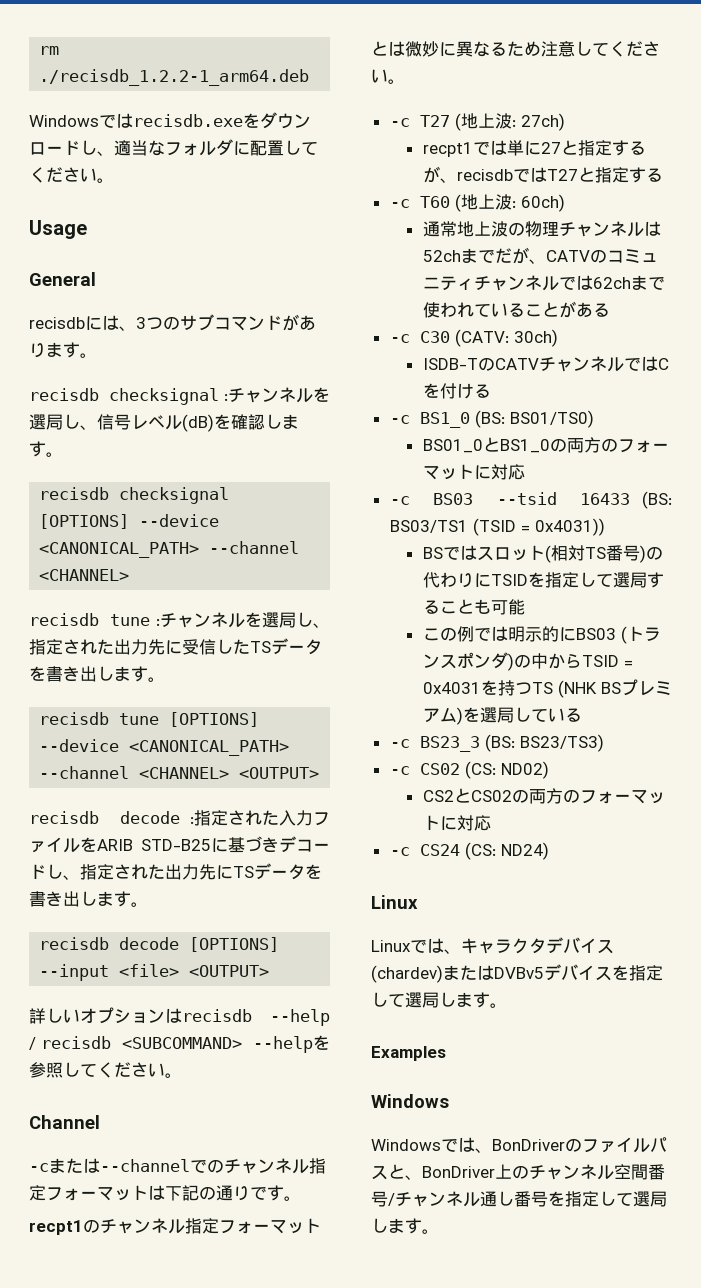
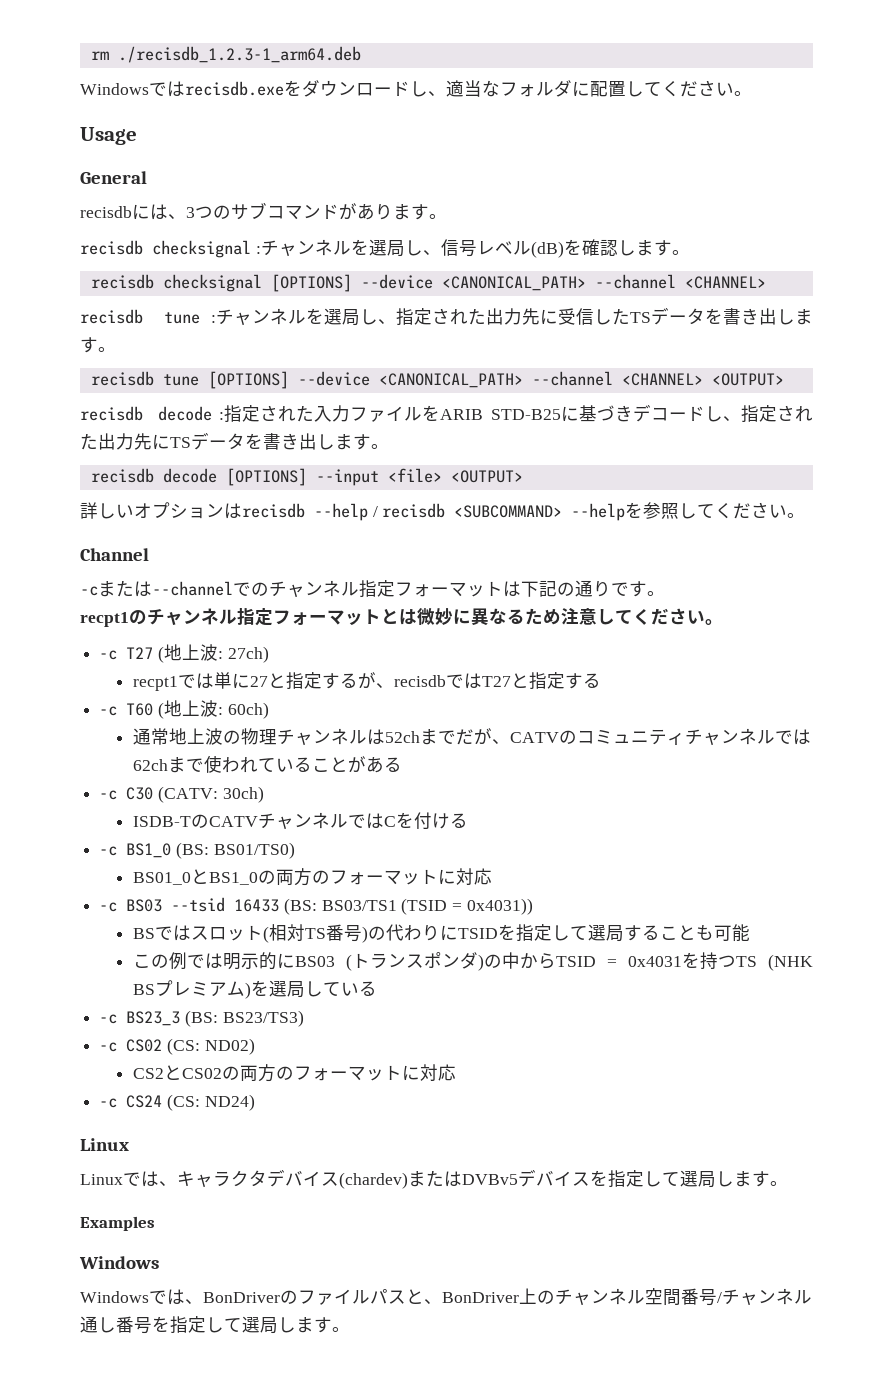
[39,69,310,86] ./recisdb_1.2.2-1_arm64.deb -> [117,46,361,63] ./recisdb_1.2.3-1_arm64.deb

